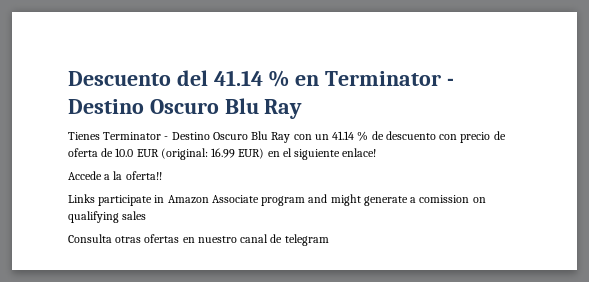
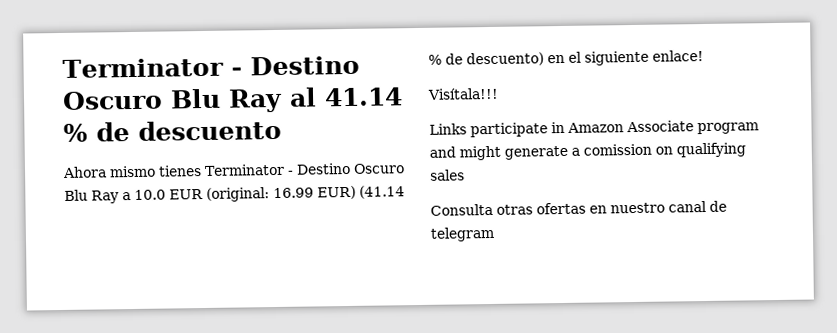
[68,70,454,87] [68,98,303,119] [68,131,506,143] [68,148,114,157] Descuento del 41.14 % en Terminator - Destino Oscuro Blu Ray // Tienes Terminator - Destino Oscuro Blu Ray con un 41.14 % de descuento con precio de oferta de -> [62,55,360,78] [62,87,404,113] [63,119,282,142] [62,162,405,178] [64,189,131,204] Terminator - Destino Oscuro Blu Ray al 41.14 % de descuento // Ahora mismo tienes Terminator - Destino Oscuro Blu Ray a
(265, 153) none -> [359,185,405,199] [428,52,544,67] (41.14 % de descuento)
[68,171,162,180] Accede a la oferta!! -> [427,87,499,100] Visítala!!!

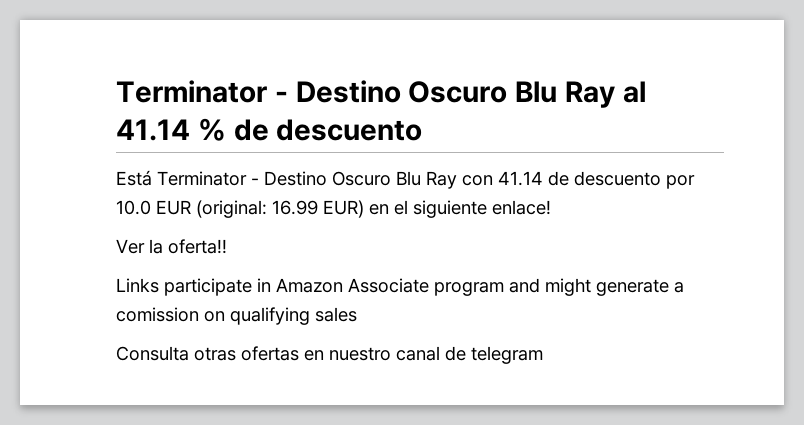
[62,162,405,178] [64,189,131,204] Ahora mismo tienes Terminator - Destino Oscuro Blu Ray a -> [116,170,695,189] Está Terminator - Destino Oscuro Blu Ray con 41.14 de descuento por
[359,185,405,199] [428,52,544,67] (41.14 % de descuento) -> (364, 209) none
[427,87,499,100] Visítala!!! -> [116,239,227,254] Ver la oferta!!

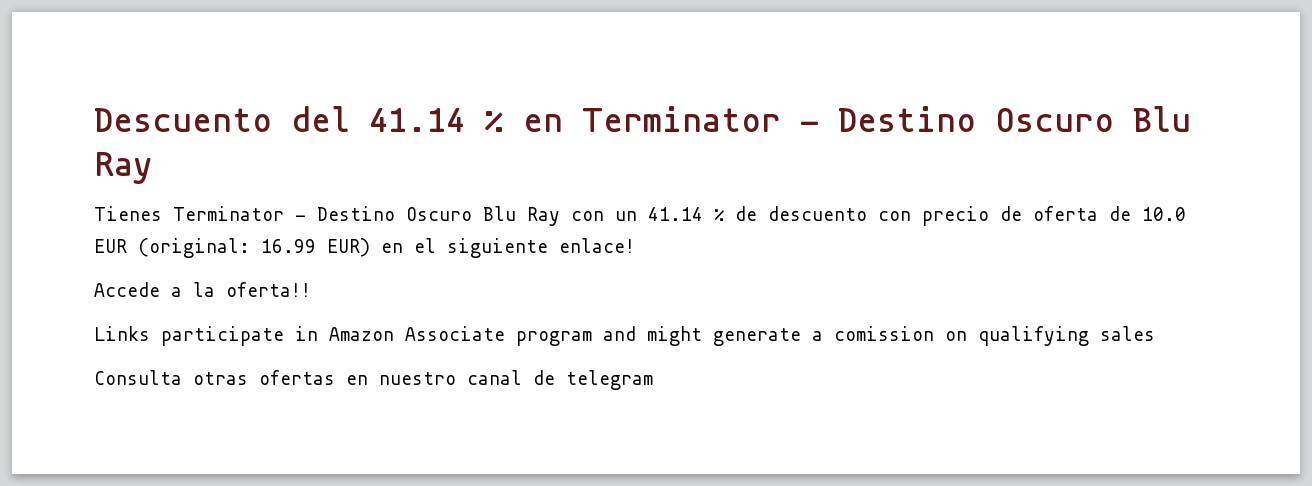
[116,80,646,108] [116,118,423,141] [116,170,152,186] Terminator - Destino Oscuro Blu Ray al 41.14 % de descuento // Está -> [94,106,1191,132] [94,152,152,184] [94,206,162,221] Descuento del 41.14 % en Terminator - Destino Oscuro Blu Ray // Tienes
[498,171,695,189] 41.14 de descuento por -> [615,206,1131,226] un 41.14 % de descuento con precio de oferta de
[116,239,145,254] Ver -> [94,282,182,297] Accede a

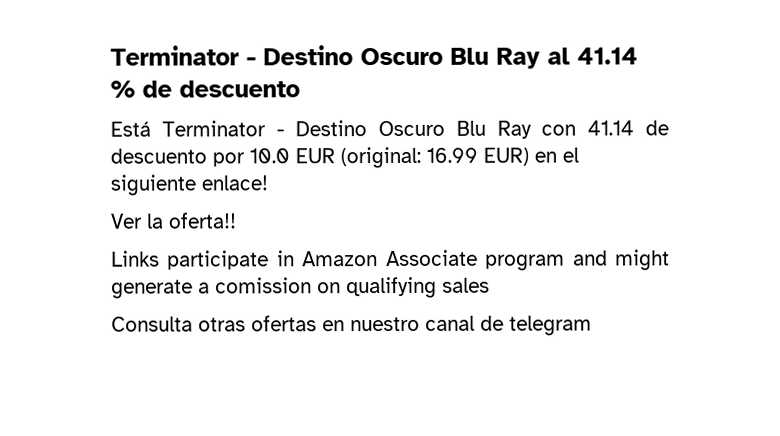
[94,106,1191,132] [94,152,152,184] [94,206,162,221] Descuento del 41.14 % en Terminator - Destino Oscuro Blu Ray // Tienes -> [110,45,638,69] [110,80,300,98] [110,121,151,137] Terminator - Destino Oscuro Blu Ray al 41.14 % de descuento // Está
[615,206,1131,226] un 41.14 % de descuento con precio de oferta de -> [587,120,669,136] [110,148,245,167] 41.14 de descuento por
[94,282,182,297] Accede a -> [110,213,143,229] Ver

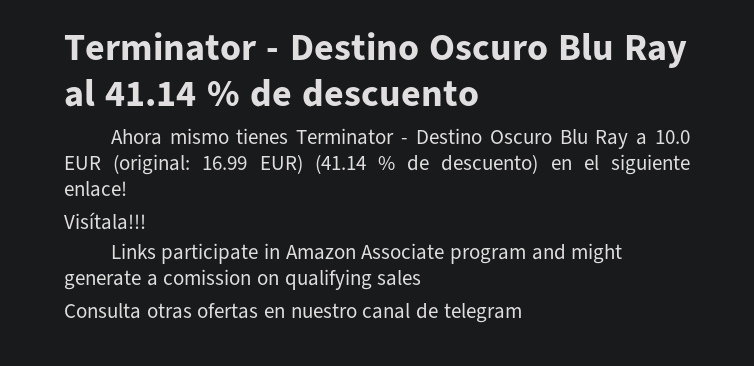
[110,120,669,139] [110,148,245,167] Está Terminator - Destino Oscuro Blu Ray con 41.14 de descuento por -> [110,128,648,149] Ahora mismo tienes Terminator - Destino Oscuro Blu Ray a
(529, 156) none -> [314,154,539,174] (41.14 % de descuento)
[110,212,237,229] Ver la oferta!! -> [64,212,146,230] Visítala!!!

